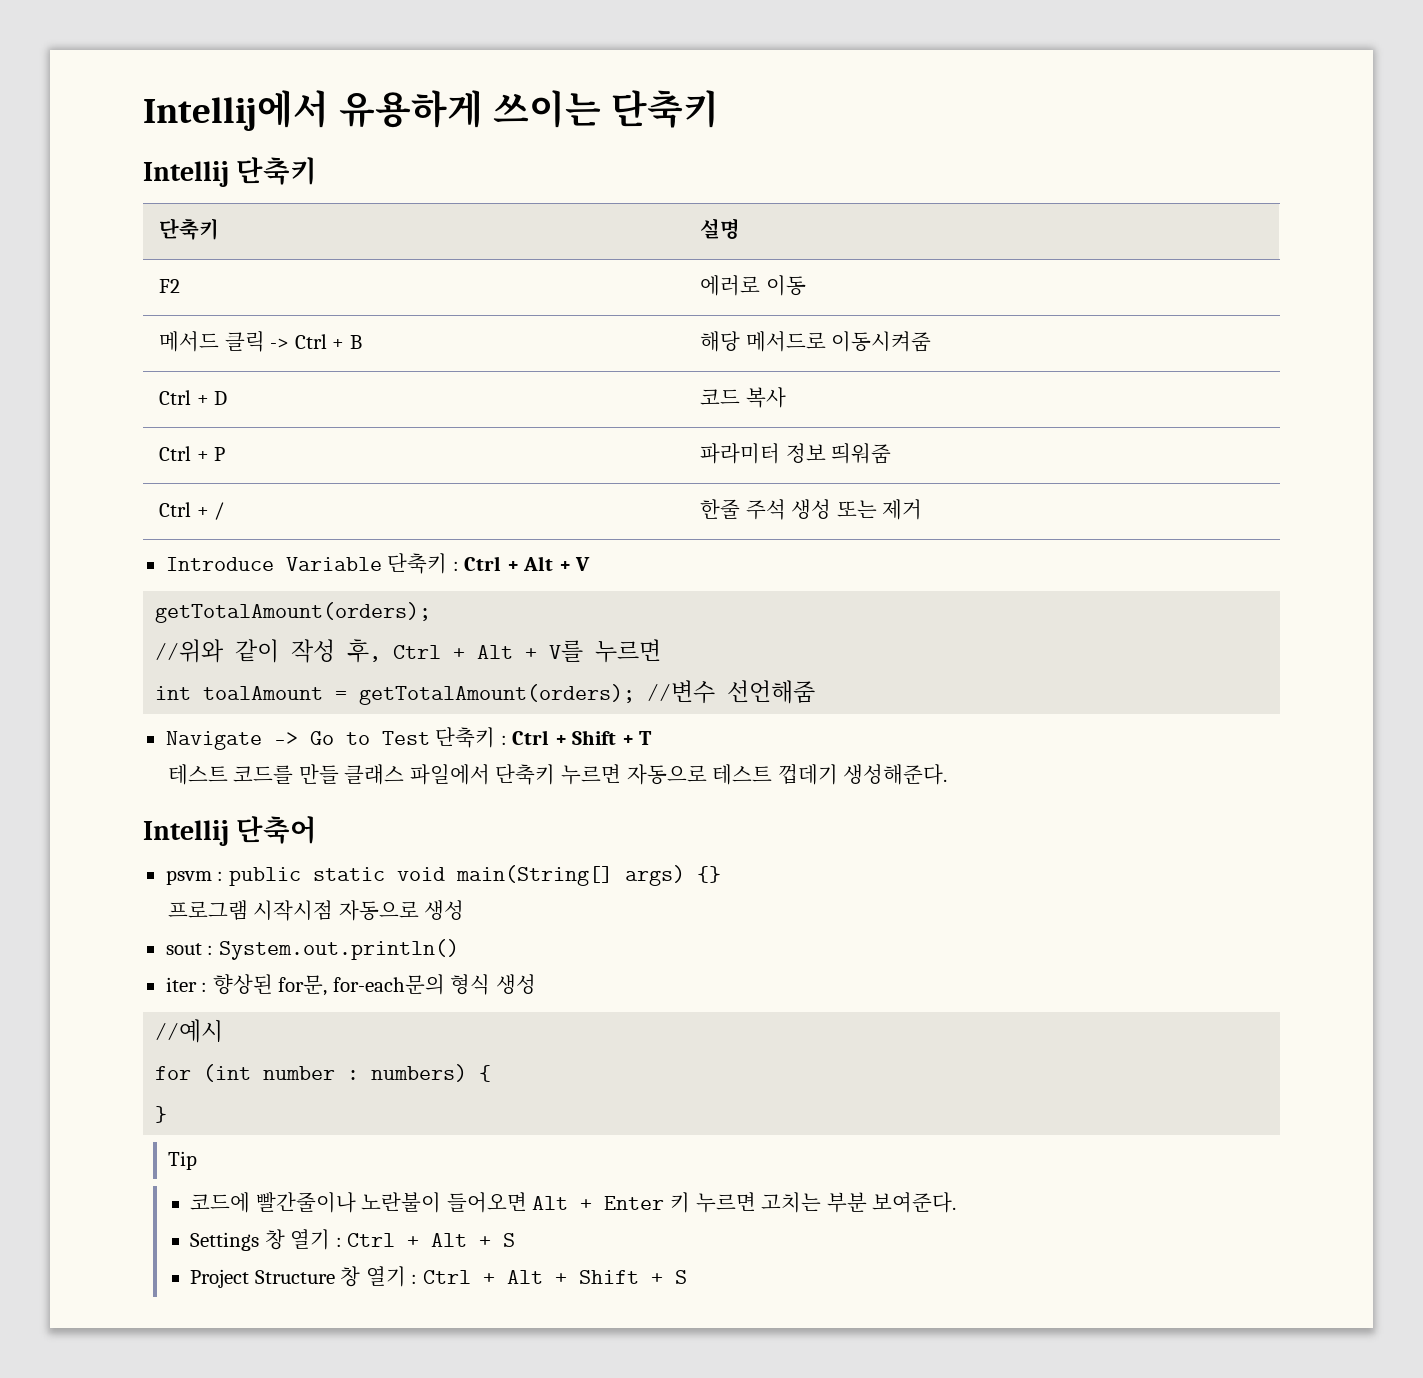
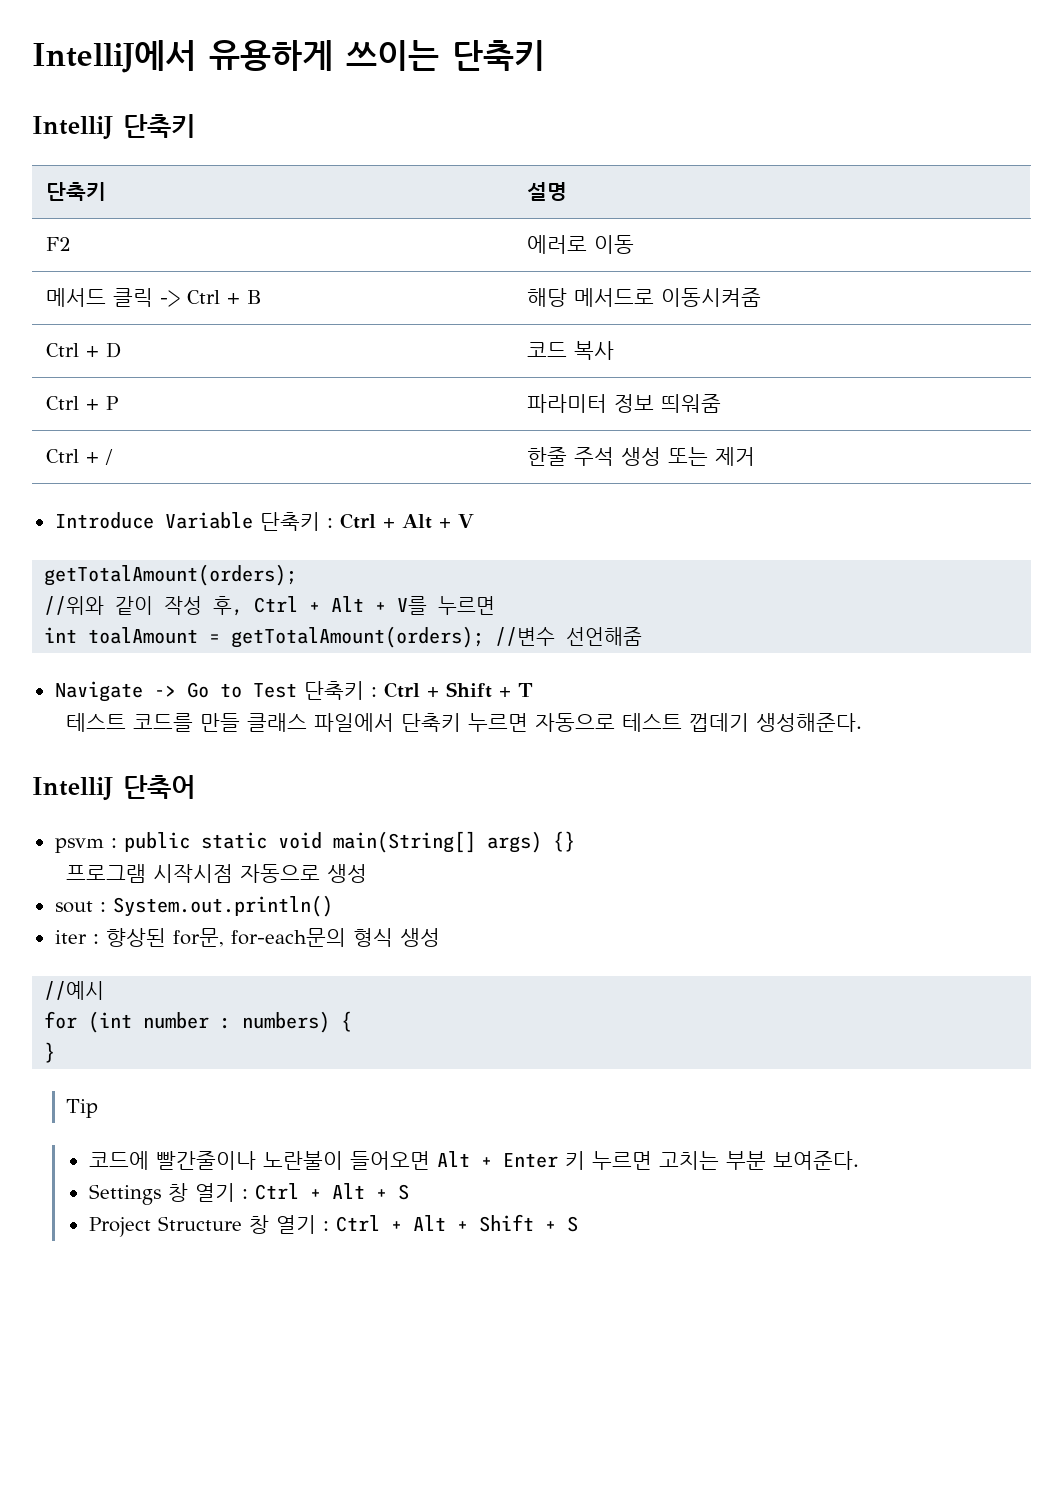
[143,90,329,131] Intellij에서 -> [32,40,196,73] IntelliJ에서
[143,161,229,187] Intellij -> [32,116,113,140] IntelliJ
[143,820,229,846] Intellij -> [32,777,113,801] IntelliJ

